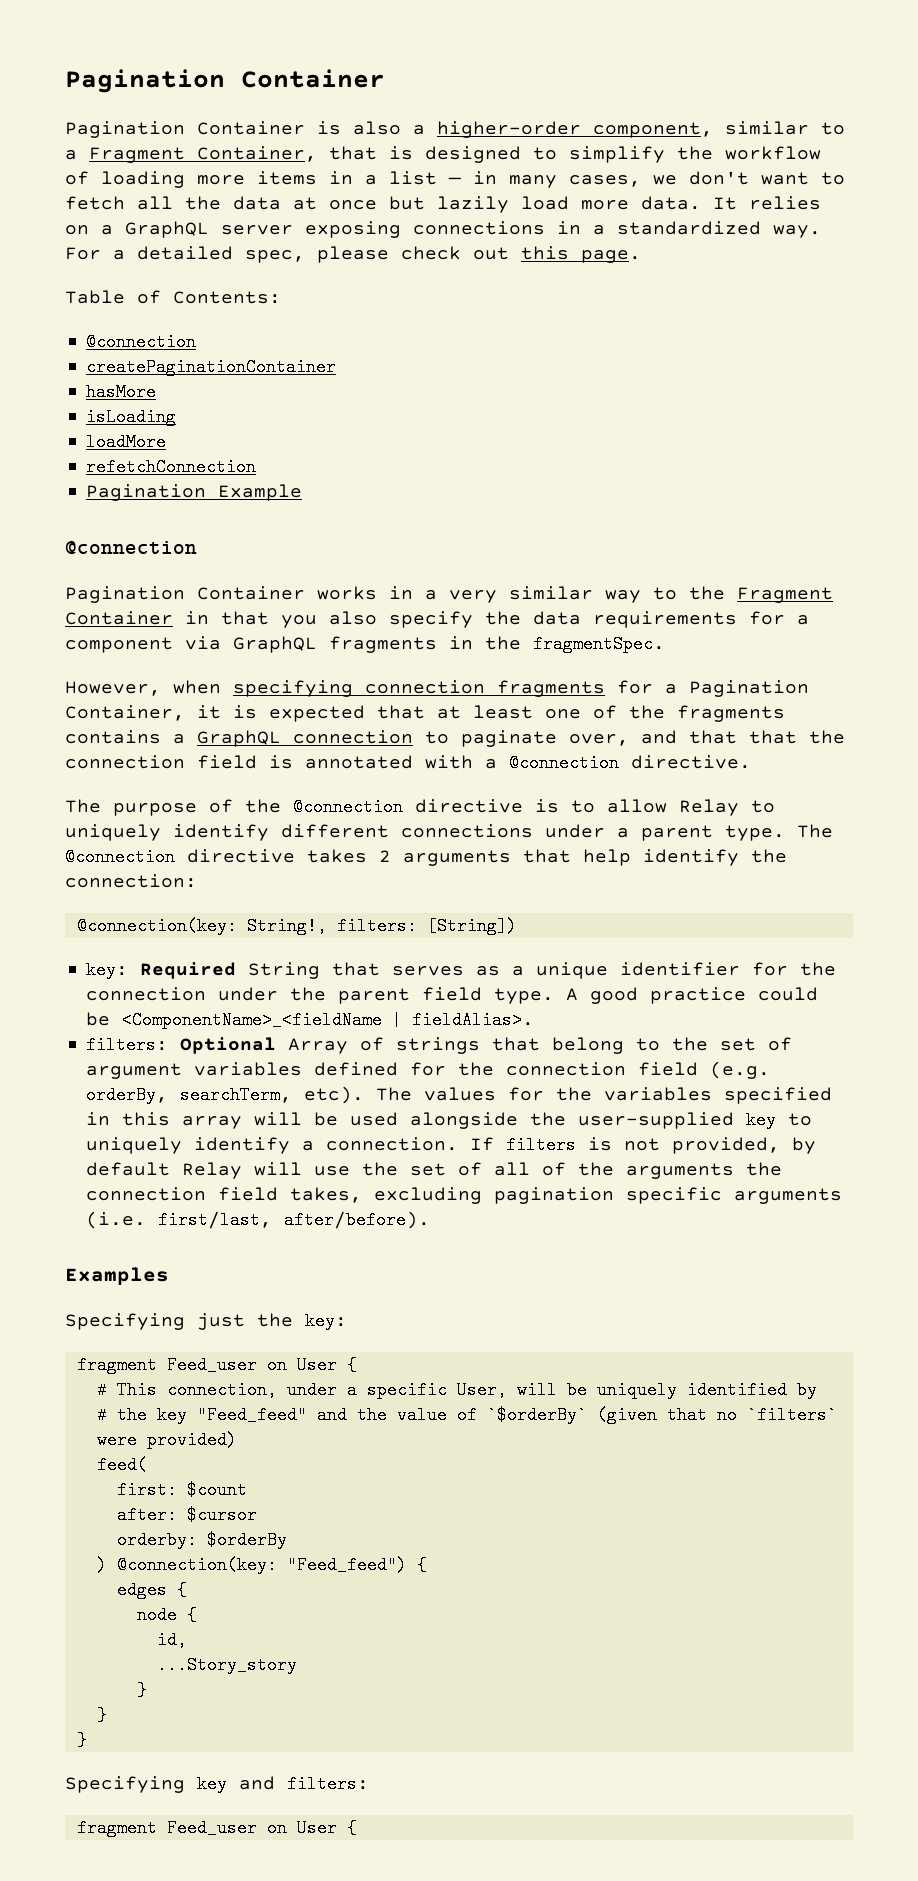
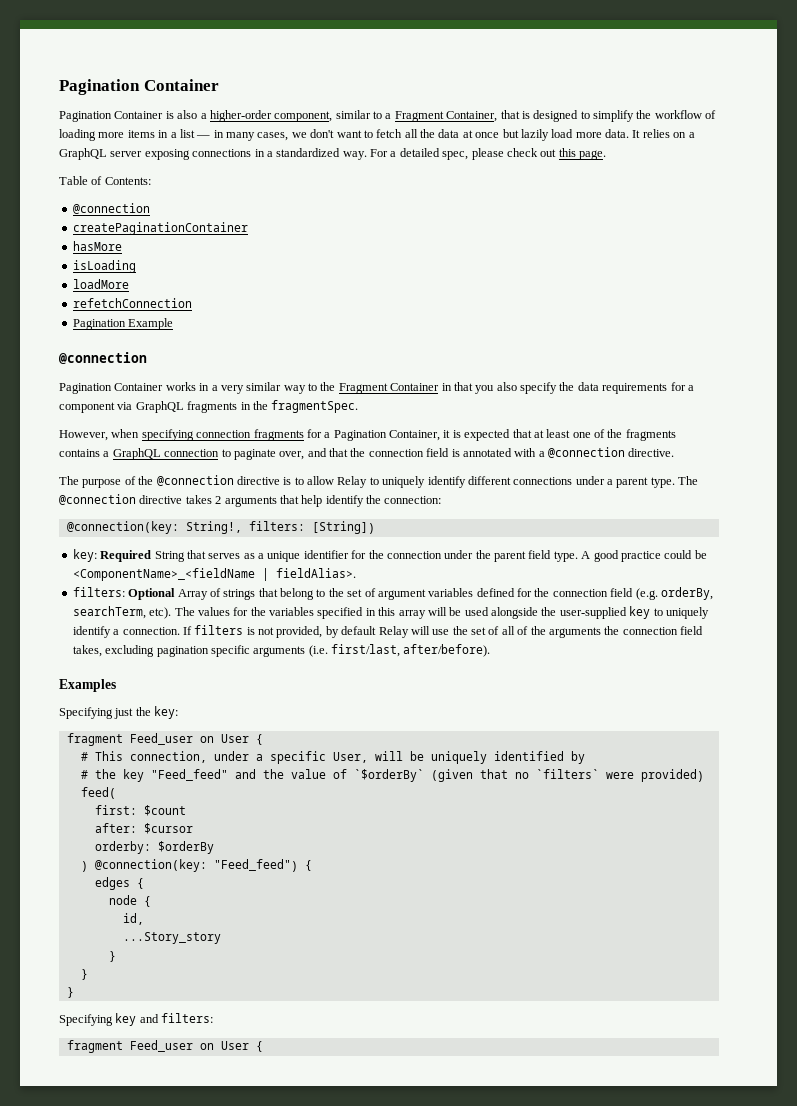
[749,730,797,744] that -> (348, 452) none

